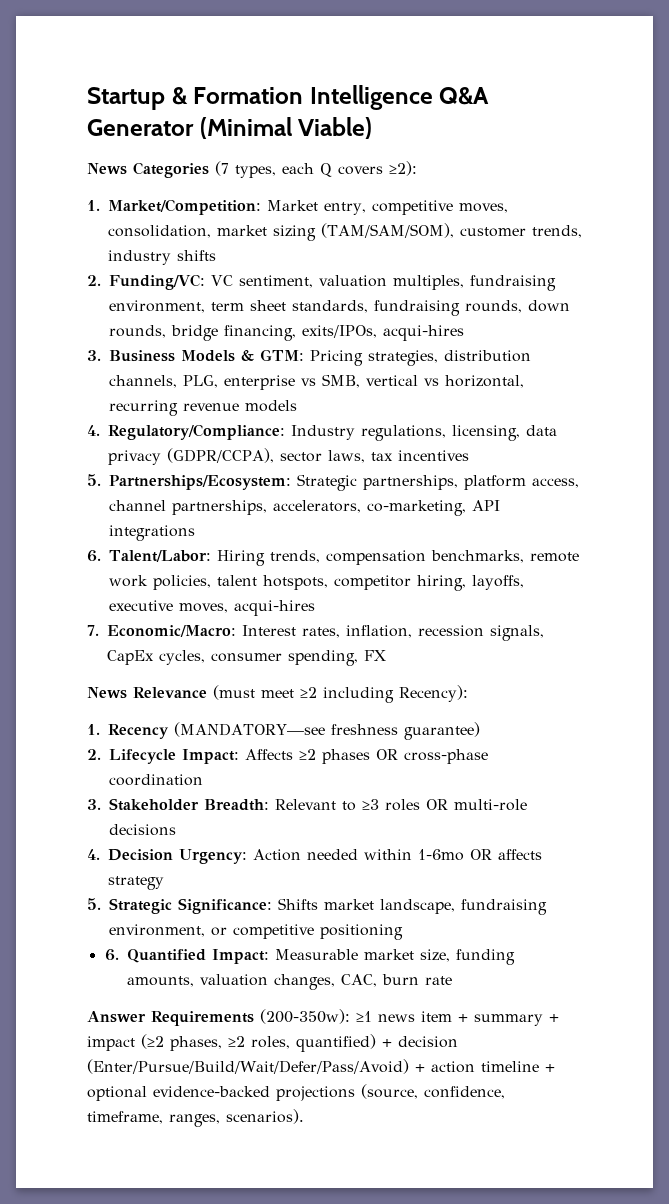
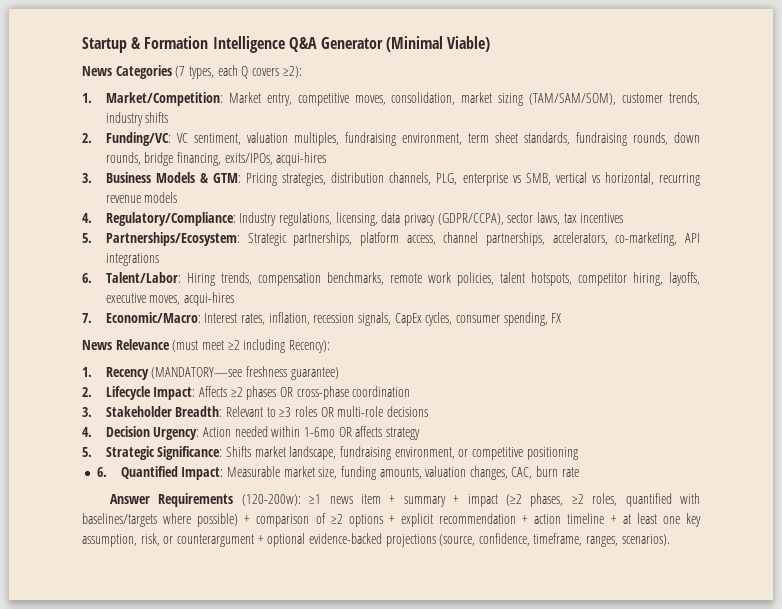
[260,1009,350,1024] (200-350w): -> [241,494,301,506] (120-200w):
[296,1034,458,1052] [87,1059,539,1074] quantified) + decision (Enter/Pursue/Build/Wait/Defer/Pass/Avoid) + action timeline -> [625,493,701,507] [82,513,701,527] [82,533,254,547] quantified with baselines/targets where possible) + comparison of ≥2 options + explicit recommendation + action timeline + at least one key assumption, risk, or counterargument

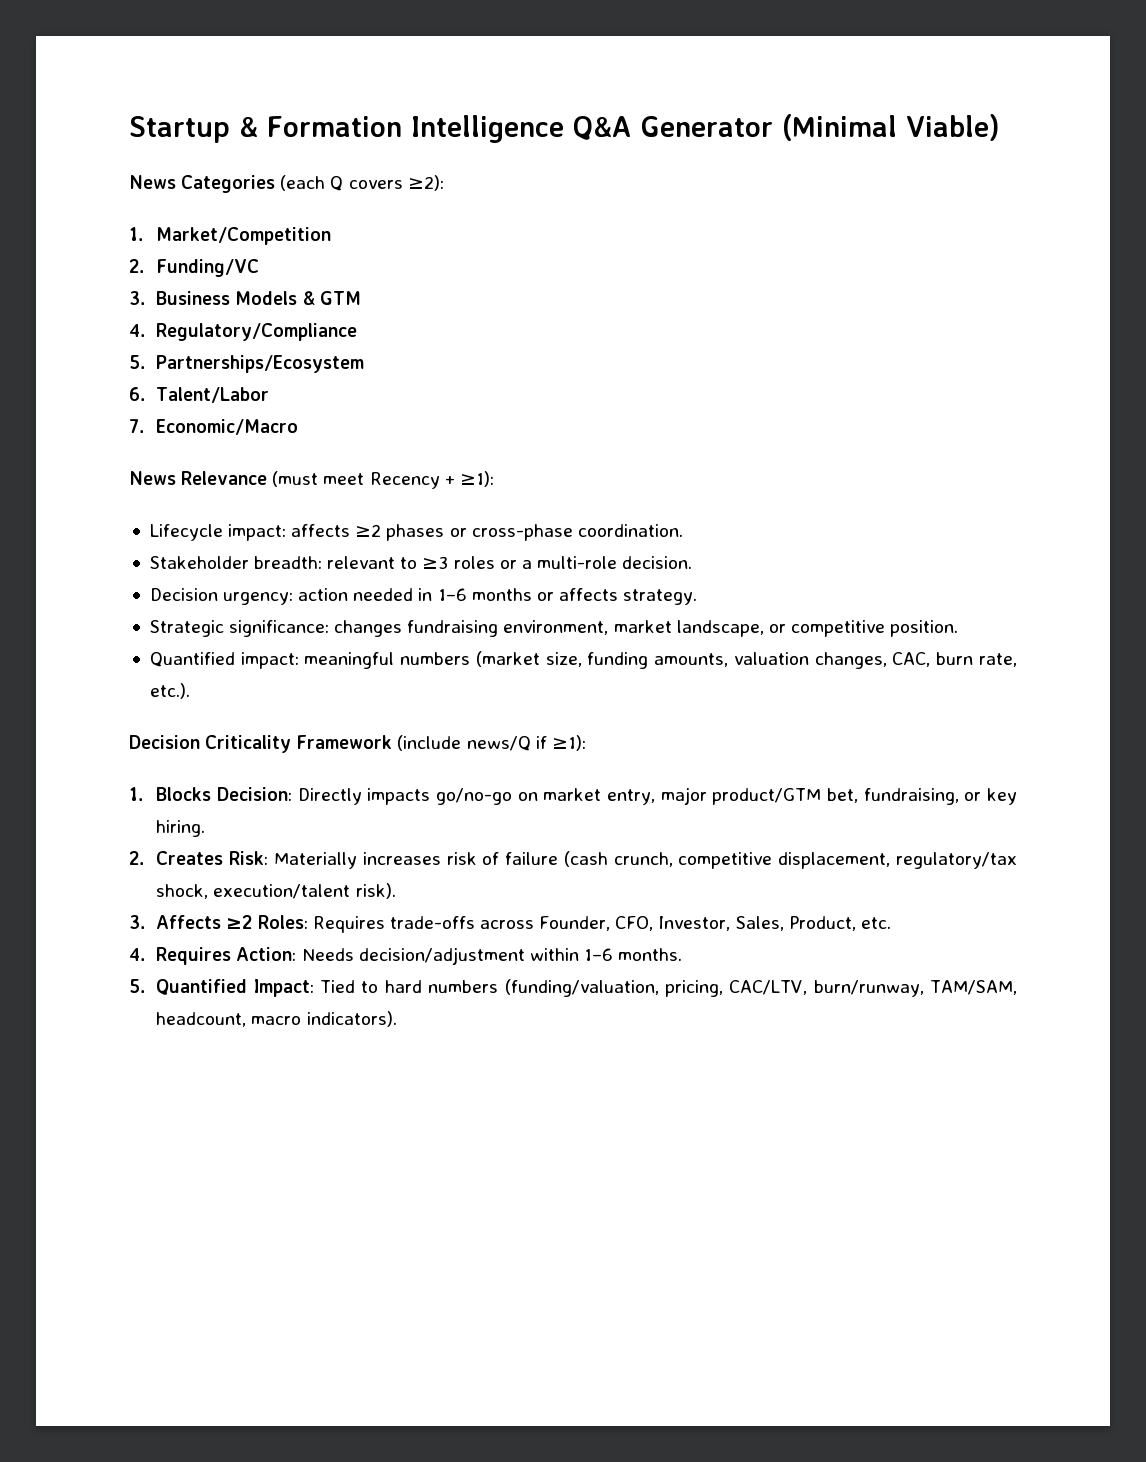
[175,65,238,79] (7 types, each -> [280,175,326,191] (each
[105,92,700,106] [105,112,169,126] [82,132,700,146] [105,152,327,166] [82,172,700,186] [105,192,178,203] [82,212,624,226] [82,232,700,246] [105,253,159,266] [82,272,700,286] [105,292,235,306] [82,312,562,326] [82,339,330,353] [82,366,339,380] [82,386,411,400] [82,406,428,417] [82,426,420,440] [82,446,578,460] [96,466,315,480] Market/Competition: Market entry, competitive moves, consolidation, market sizing (TAM/SAM/SOM), customer trends, industry shifts // 2. Funding/VC: VC sentiment, valuation multiples, fundraising environment, term sheet standards, fundraising rounds, down rounds, bridge financing, exits/IPOs, acqui-hires // 3. Business Models & GTM: Pricing strategies, distribution channels, PLG, enterprise vs SMB, vertical vs horizontal, recurring revenue models // 4. Regulatory/Compliance: Industry regulations, licensing, data privacy (GDPR/CCPA), sector laws, tax incentives // 5. Partnerships/Ecosystem: Strategic partnerships, platform access, channel partnerships, accelerators, co-marketing, API integrations // 6. Talent/Labor: Hiring trends, compensation benchmarks, remote work policies, talent hotspots, competitor hiring, layoffs, executive moves, acqui-hires // 7. Economic/Macro: Interest rates, inflation, recession signals, CapEx cycles, consumer spending, FX // News Relevance (must meet ≥2 including Recency): // 1. Recency (MANDATORY—see freshness guarantee) // 2. Lifecycle Impact: Affects ≥2 phases OR cross-phase coordination // 3. Stakeholder Breadth: Relevant to ≥3 roles OR multi-role decisions // 4. Decision Urgency: Action needed within 1-6mo OR affects strategy // 5. Strategic Significance: Shifts market landscape, fundraising environment, or competitive positioning // 6. Quantified Impact: Measurable market -> [156,227,332,245] [129,259,260,277] [129,291,361,305] [129,323,358,341] [129,355,365,373] [129,387,270,403] [129,419,299,435] [129,471,494,489] [149,524,683,541] [149,556,693,569] [149,588,698,605] [149,620,959,637] [149,651,540,669] Market/Competition // 2. Funding/VC // 3. Business Models & GTM // 4. Regulatory/Compliance // 5. Partnerships/Ecosystem // 6. Talent/Labor // 7. Economic/Macro // News Relevance (must meet Recency + ≥1): // Lifecycle impact: affects ≥2 phases or cross-phase coordination. // Stakeholder breadth: relevant to ≥3 roles or a multi-role decision. // Decision urgency: action needed in 1–6 months or affects strategy. // Strategic significance: changes fundraising environment, market landscape, or competitive position. // Quantified impact: meaningful numbers (market
[561,467,579,477] [109,493,701,507] [82,513,701,527] [82,533,670,547] rate // Answer Requirements (120-200w): ≥1 news item + summary + impact (≥2 phases, ≥2 roles, quantified with baselines/targets where possible) + comparison of ≥2 options + explicit recommendation + action timeline + at least one key assumption, risk, or counterargument + optional evidence-backed projections (source, confidence, timeframe, ranges, scenarios). -> [979,653,1017,667] [149,683,190,699] [129,735,586,753] [129,787,1018,805] [156,820,206,837] [129,851,1017,869] [156,883,396,899] [129,915,891,933] [129,947,683,965] [129,979,1018,997] [156,1011,397,1027] rate, etc.). // Decision Criticality Framework (include news/Q if ≥1): // 1. Blocks Decision: Directly impacts go/no-go on market entry, major product/GTM bet, fundraising, or key hiring. // 2. Creates Risk: Materially increases risk of failure (cash crunch, competitive displacement, regulatory/tax shock, execution/talent risk). // 3. Affects ≥2 Roles: Requires trade-offs across Founder, CFO, Investor, Sales, Product, etc. // 4. Requires Action: Needs decision/adjustment within 1–6 months. // 5. Quantified Impact: Tied to hard numbers (funding/valuation, pricing, CAC/LTV, burn/runway, TAM/SAM, headcount, macro indicators).

